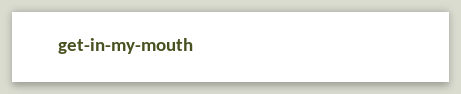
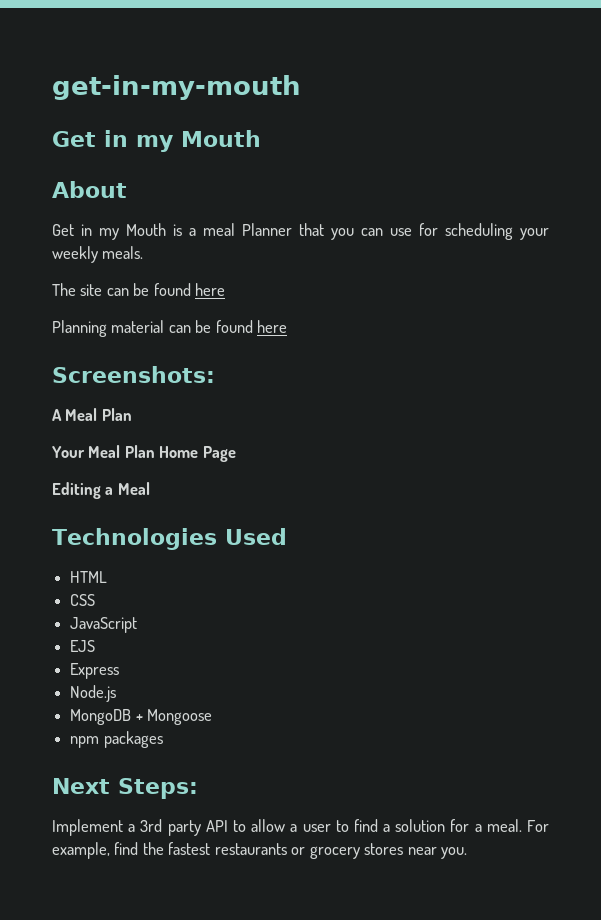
(193, 46) none -> [52,130,261,152] [52,181,127,198] [52,223,549,240] [52,246,144,263] [52,283,226,296] [52,320,288,337] [52,366,215,383] [52,408,132,421] [52,445,236,462] [52,482,150,499] [52,528,287,550] [70,571,108,583] [70,594,96,606] [70,617,138,633] [70,640,96,652] [70,663,120,679] [70,685,117,702] [70,709,213,725] [70,731,163,748] [52,778,198,799] [52,819,550,836] [52,842,468,859] // Get in my Mouth // About // Get in my Mouth is a meal Planner that you can use for scheduling your weekly meals. // The site can be found here // Planning material can be found here // Screenshots: // A Meal Plan // Your Meal Plan Home Page // Editing a Meal // Technologies Used // HTML // CSS // JavaScript // EJS // Express // Node.js // MongoDB + Mongoose // npm packages // Next Steps: // Implement a 3rd party API to allow a user to find a solution for a meal. For example, find the fastest restaurants or grocery stores near you.

